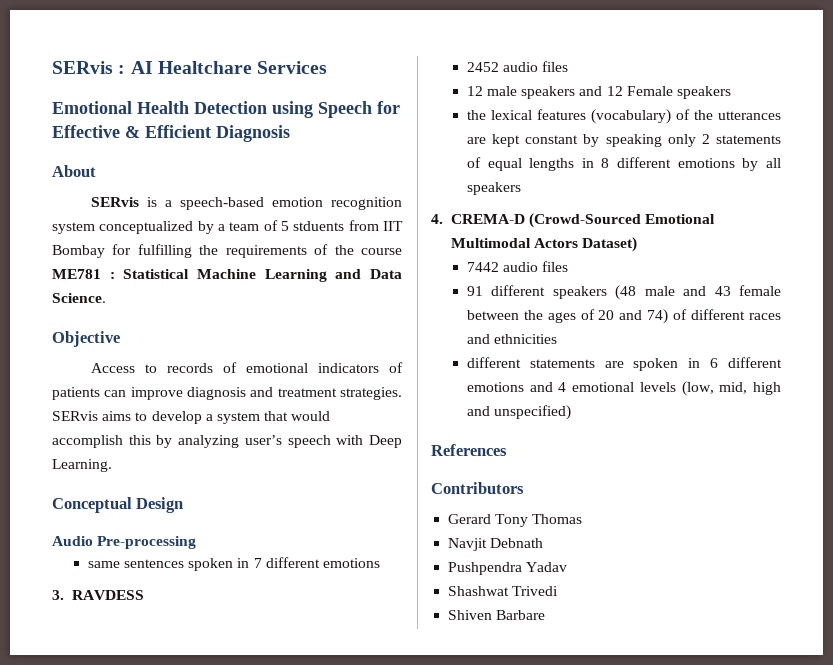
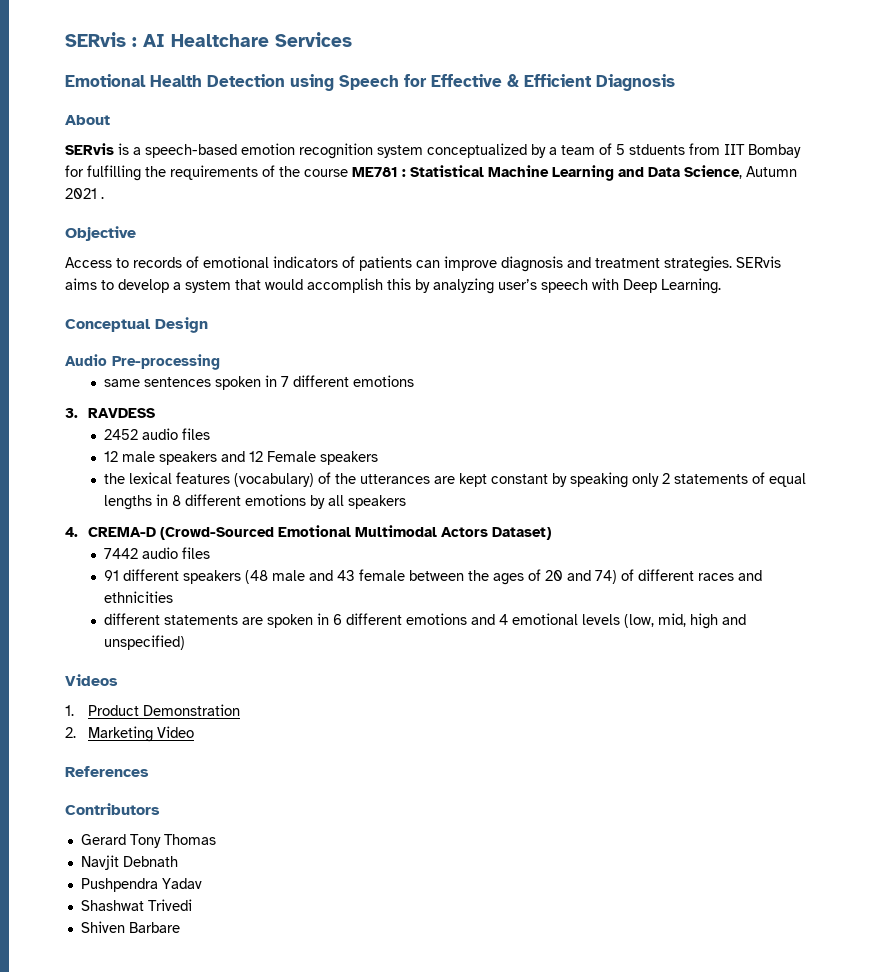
[52,293,106,303] Science. -> [684,165,797,179] [65,188,104,199] Science, Autumn 2021 .
(572, 412) none -> [65,674,118,686] [65,704,241,716] [65,726,195,742] // Videos // 1. Product Demonstration // 2. Marketing Video

